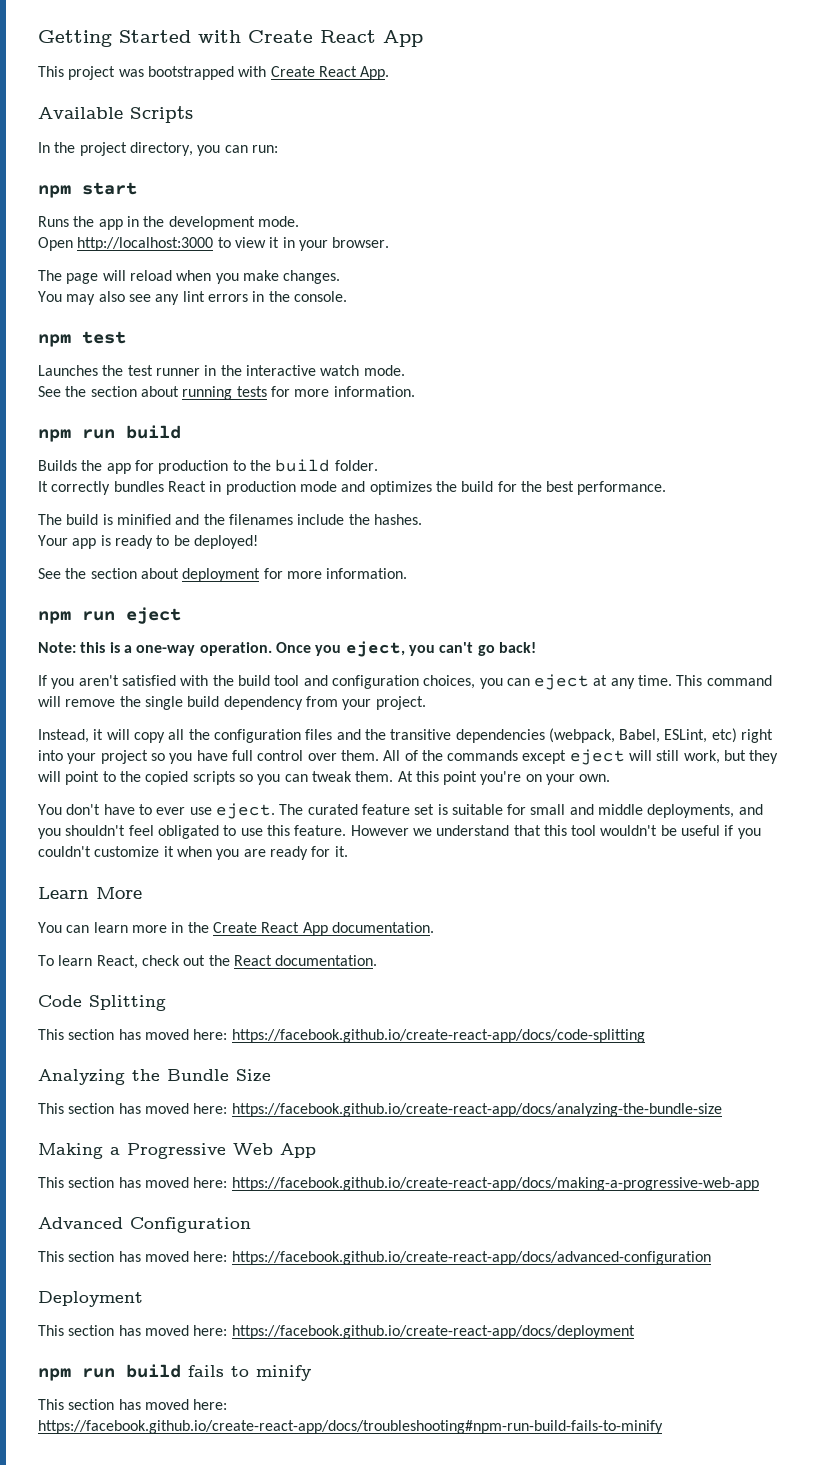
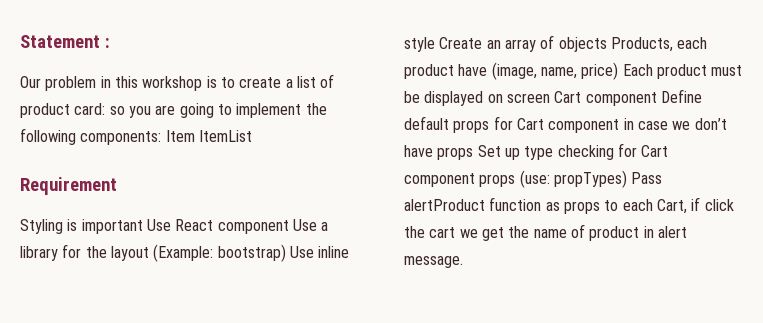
[38,30,423,47] [38,66,390,80] [38,106,193,123] [38,142,278,156] [38,182,137,198] [38,216,299,230] [38,237,390,251] [38,270,341,284] [38,291,347,305] [38,331,126,347] [38,365,405,376] [38,386,415,400] [38,425,181,442] [38,459,378,474] [38,481,667,495] [38,514,422,525] [38,535,258,549] [38,568,408,582] [38,607,181,624] [38,641,536,657] [38,674,772,690] [38,696,426,710] [38,728,774,743] [38,749,779,765] [38,771,611,785] [38,803,763,819] [38,825,761,839] [38,846,348,860] [38,887,142,899] [38,922,434,936] [38,955,378,969] [38,995,166,1011] [38,1029,645,1043] [38,1069,271,1085] [38,1103,722,1117] [38,1143,316,1159] [38,1177,759,1191] [38,1217,251,1233] [38,1251,711,1265] [38,1291,143,1307] [38,1325,635,1339] [38,1364,311,1381] [38,1399,228,1410] [38,1420,663,1434] Getting Started with Create React App // This project was bootstrapped with Create React App. // Available Scripts // In the project directory, you can run: // npm start // Runs the app in the development mode. // Open http://localhost:3000 to view it in your browser. // The page will reload when you make changes. // You may also see any lint errors in the console. // npm test // Launches the test runner in the interactive watch mode. // See the section about running tests for more information. // npm run build // Builds the app for production to the build folder. // It correctly bundles React in production mode and optimizes the build for the best performance. // The build is minified and the filenames include the hashes. // Your app is ready to be deployed! // See the section about deployment for more information. // npm run eject // Note: this is a one-way operation. Once you eject, you can't go back! // If you aren't satisfied with the build tool and configuration choices, you can eject at any time. This command will remove the single build dependency from your project. // Instead, it will copy all the configuration files and the transitive dependencies (webpack, Babel, ESLint, etc) right into your project so you have full control over them. All of the commands except eject will still work, but they will point to the copied scripts so you can tweak them. At this point you're on your own. // You don't have to ever use eject. The curated feature set is suitable for small and middle deployments, and you shouldn't feel obligated to use this feature. However we understand that this tool wouldn't be useful if you couldn't customize it when you are ready for it. // Learn More // You can learn more in the Create React App documentation. // To learn React, check out the React documentation. // Code Splitting // This section has moved here: https://facebook.github.io/create-react-app/docs/code-splitting // Analyzing the Bundle Size // This section has moved here: https://facebook.github.io/create-react-app/docs/analyzing-the-bundle-size // Making a Progressive Web App // This section has moved here: https://facebook.github.io/create-react-app/docs/making-a-progressive-web-app // Advanced Configuration // This section has moved here: https://facebook.github.io/create-react-app/docs/advanced-configuration // Deployment // This section has moved here: https://facebook.github.io/create-react-app/docs/deployment // npm run build fails to minify // This section has moved here: https://facebook.github.io/create-react-app/docs/troubleshooting#npm-run-build-fails-to-minify -> [20,35,110,48] [20,74,335,91] [20,103,327,118] [20,128,252,145] [20,177,117,195] [20,219,329,234] [20,244,350,262] [404,35,708,52] [404,62,743,80] [404,89,702,106] [404,116,727,133] [404,143,669,160] [404,170,663,188] [404,197,734,214] [404,224,687,241] [404,256,463,268] Statement : // Our problem in this workshop is to create a list of product card: so you are going to implement the following components: Item ItemList // Requirement // Styling is important Use React component Use a library for the layout (Example: bootstrap) Use inline style Create an array of objects Products, each product have (image, name, price) Each product must be displayed on screen Cart component Define default props for Cart component in case we don’t have props Set up type checking for Cart component props (use: propTypes) Pass alertProduct function as props to each Cart, if click the cart we get the name of product in alert message.

